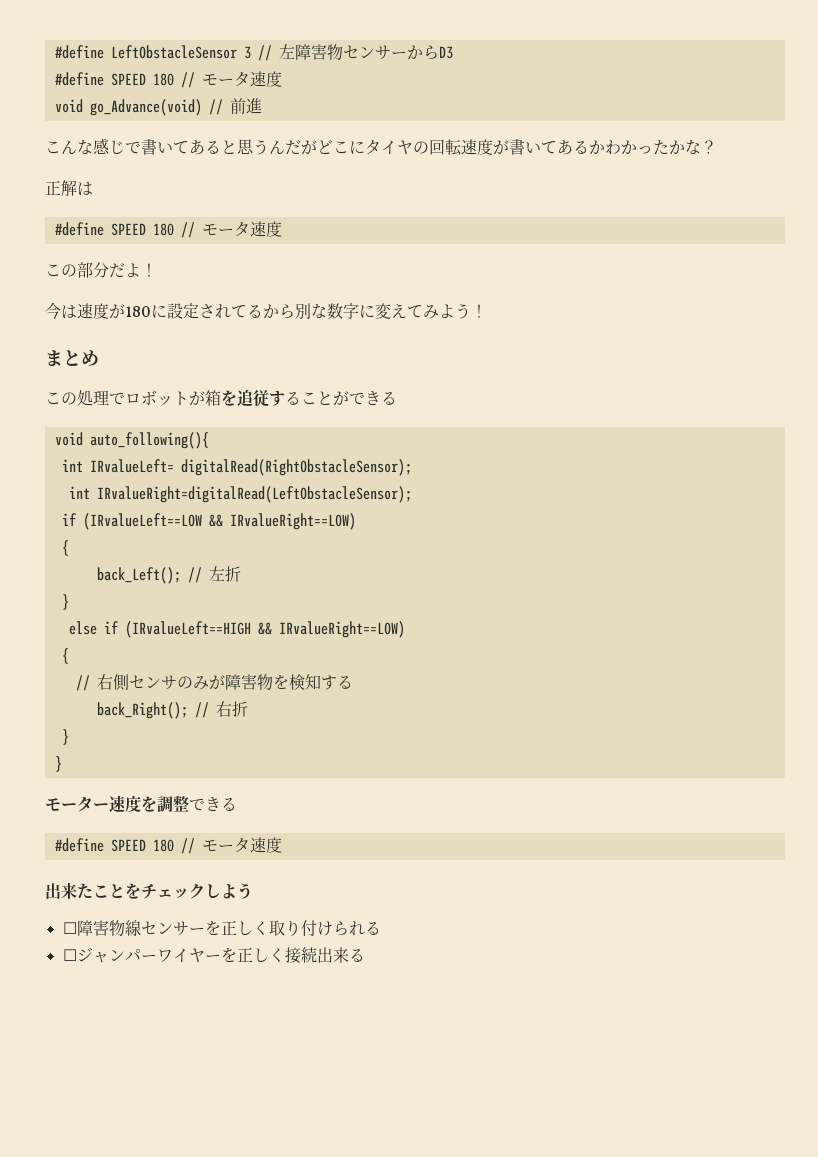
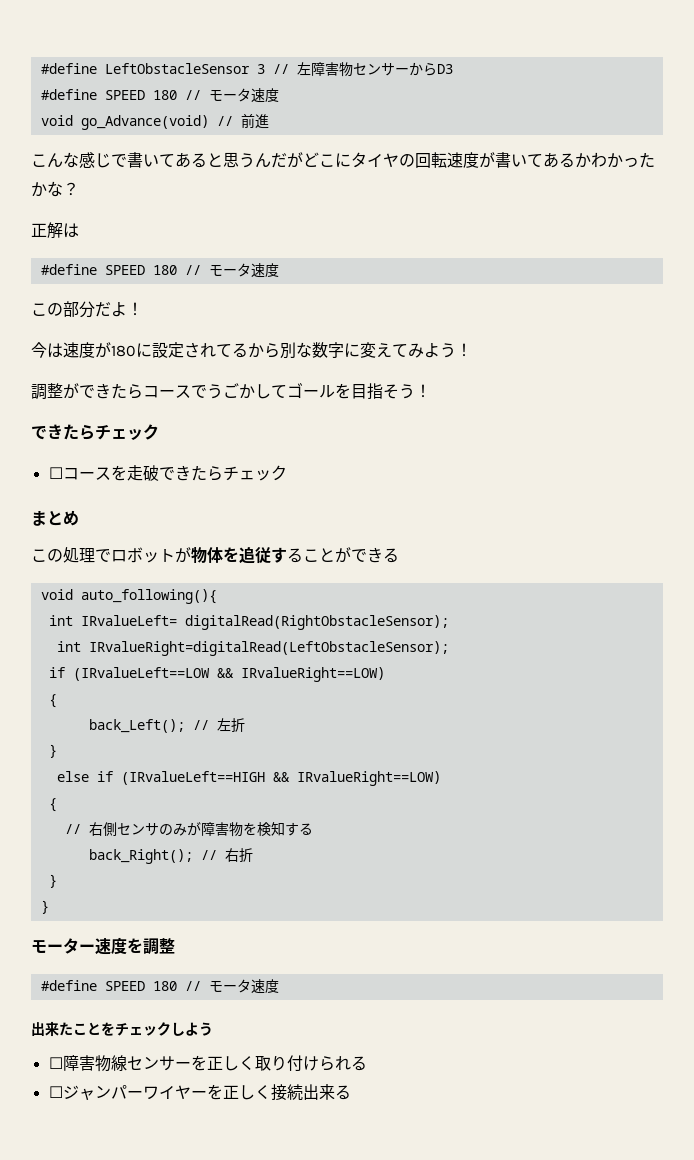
(487, 311) none -> [31,382,431,400] [31,424,159,440] [48,465,287,481] // 調整ができたらコースでうごかしてゴールを目指そう！ // できたらチェック // ☐コースを走破できたらチェック
[205,390,221,406] 箱 -> [191,547,223,563] 物体
[189,797,237,812] できる -> (175, 946) none

